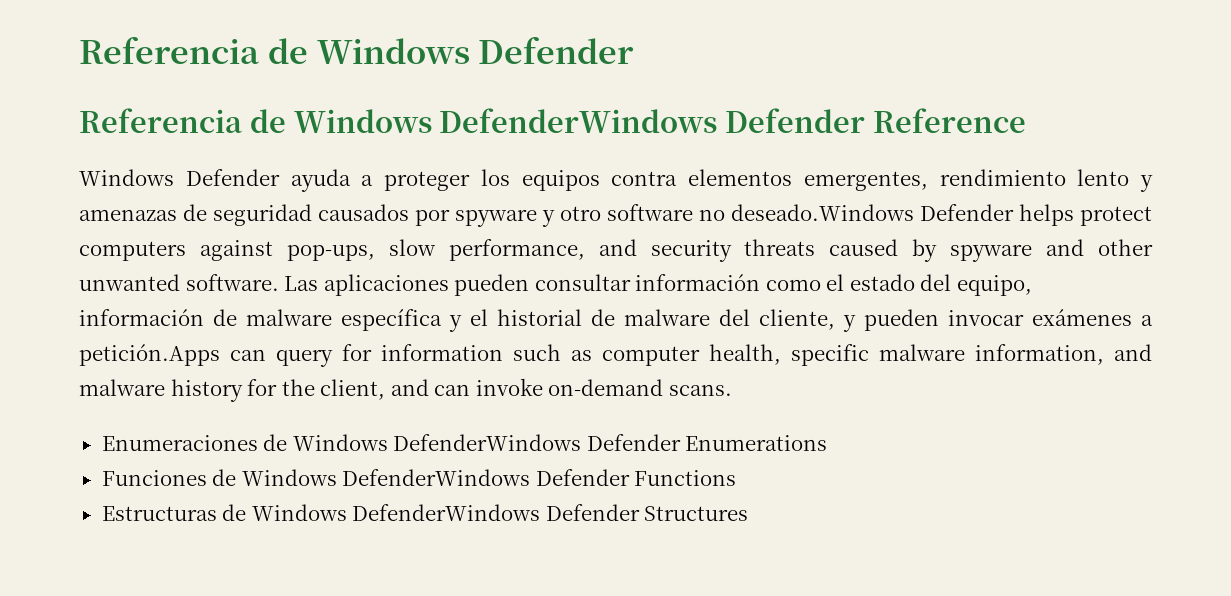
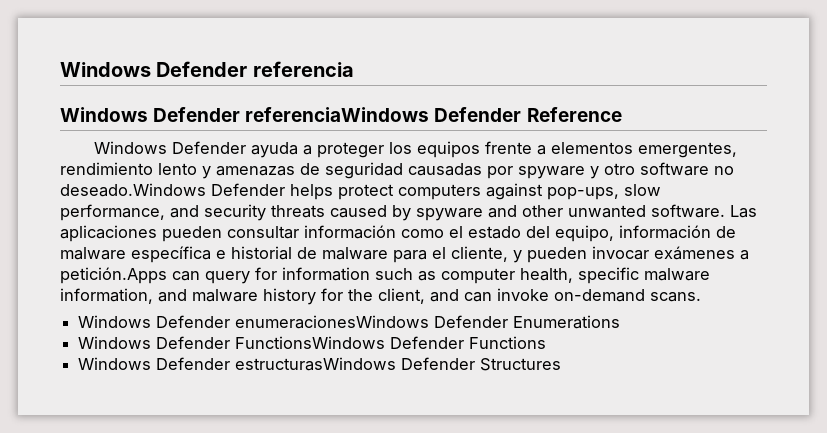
[79,37,635,64] [79,108,718,133] Referencia de Windows Defender // Referencia de Windows DefenderWindows -> [60,61,354,77] [60,107,430,122] Windows Defender referencia // Windows Defender referenciaWindows
[611,171,678,186] contra -> [485,141,547,155] frente a
[318,204,409,221] causados -> [408,163,482,176] causadas
[449,309,488,332] y el -> [216,250,226,259] e
[719,309,750,326] del -> [393,247,446,263] para el
[101,434,828,451] [101,469,737,486] [101,504,541,521] Enumeraciones de Windows DefenderWindows Defender Enumerations // Funciones de Windows DefenderWindows Defender Functions // Estructuras de Windows DefenderWindows -> [78,315,621,329] [78,336,547,349] [78,357,397,371] Windows Defender enumeracionesWindows Defender Enumerations // Windows Defender FunctionsWindows Defender Functions // Windows Defender estructurasWindows

